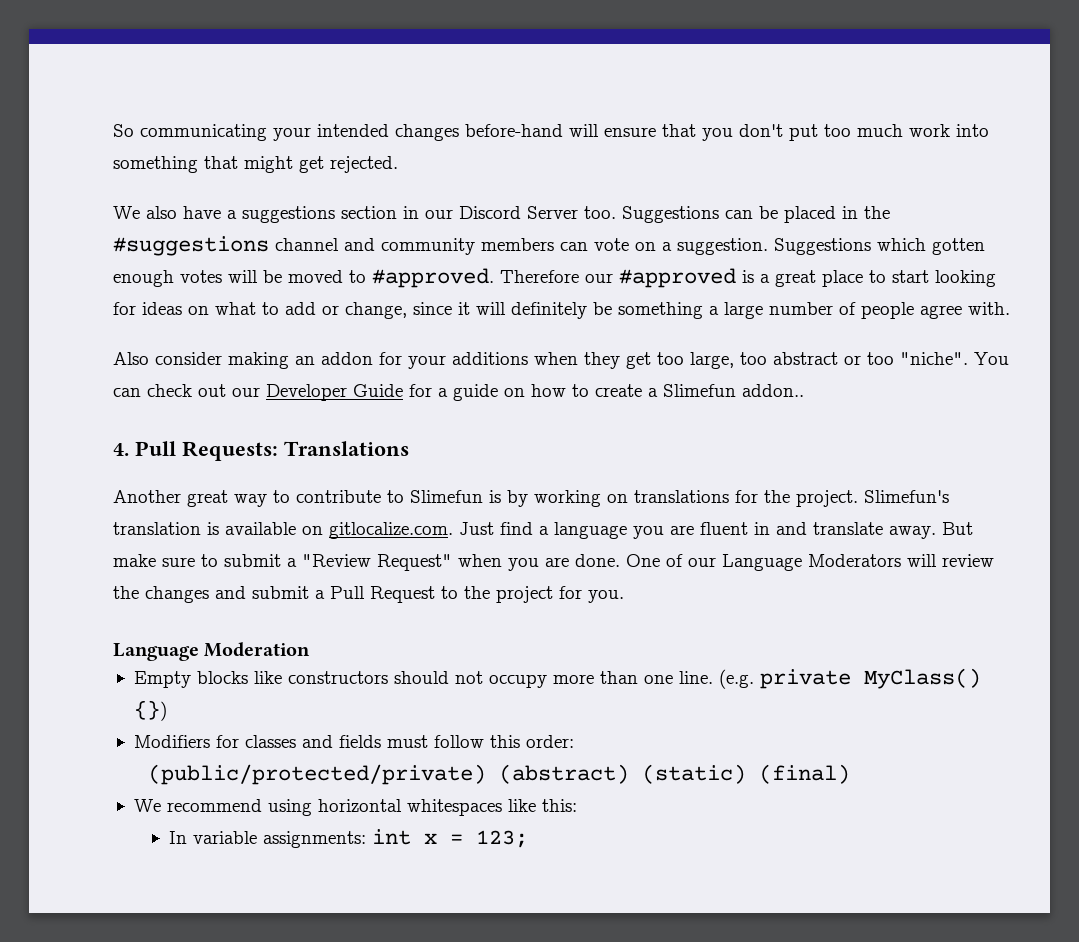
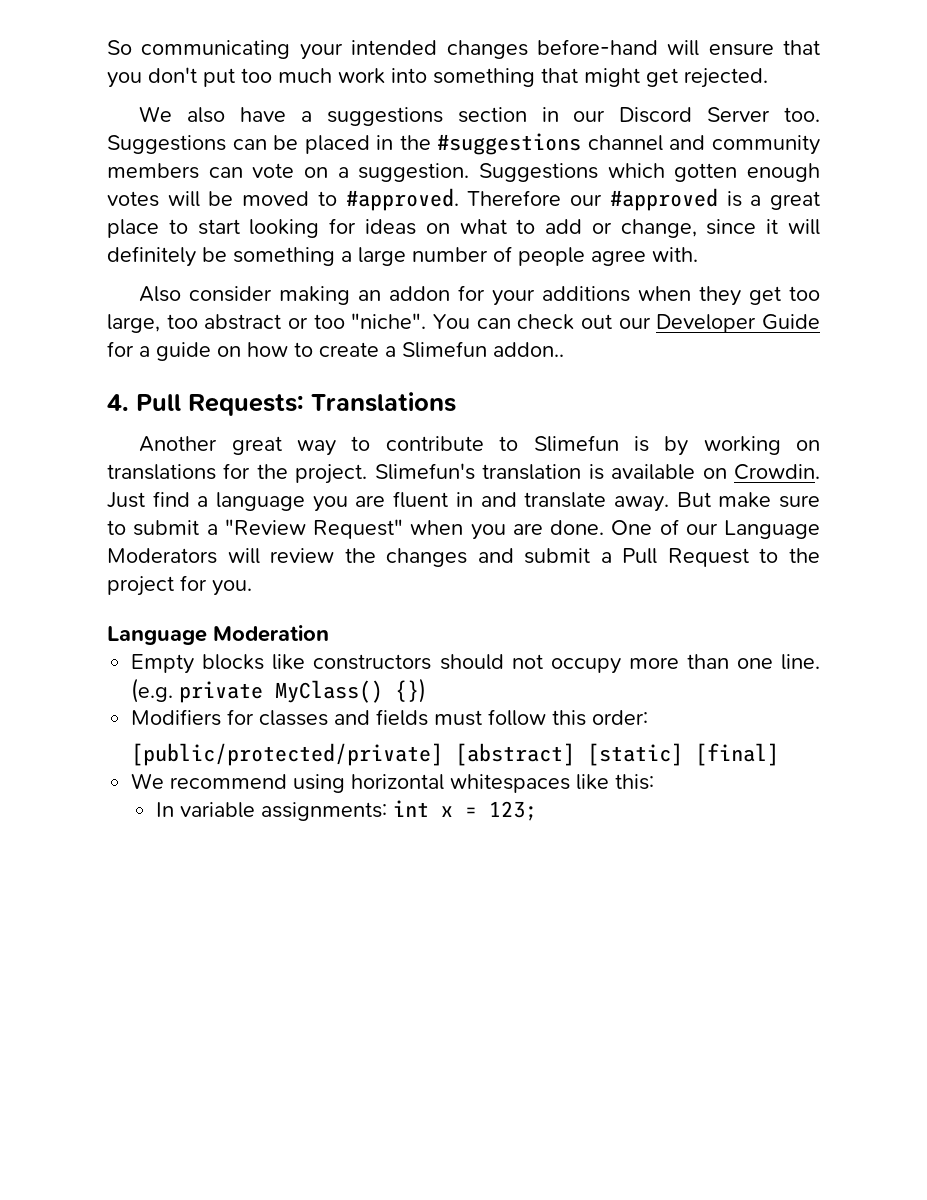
[329,522,453,539] gitlocalize.com. -> [734,464,821,480] Crowdin.
[147,764,850,785] (public/protected/private) (abstract) (static) (final) -> [131,743,780,766] [public/protected/private] [abstract] [static] [final]

